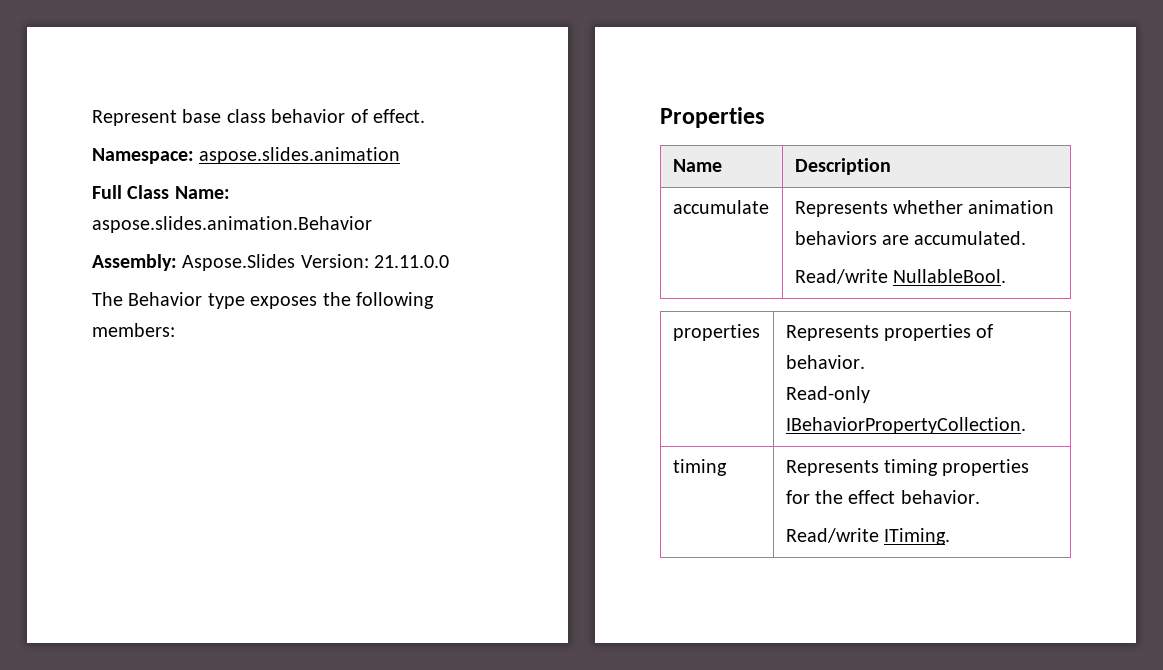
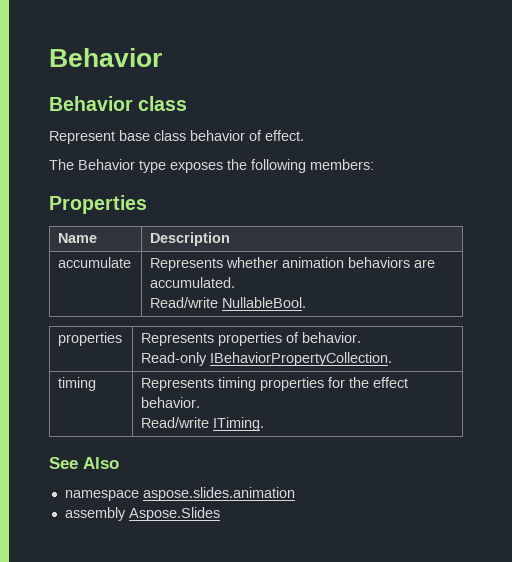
(92, 118) none -> [49,48,162,67] [49,96,188,111] Behavior // Behavior class //
[92,147,401,164] [92,185,230,199] [92,216,372,233] [92,254,450,271] // Namespace: aspose.slides.animation // Full Class Name: aspose.slides.animation.Behavior // Assembly: Aspose.Slides Version: 21.11.0.0 -> (304, 135) none
(951, 536) none -> [49,457,119,469] [64,487,295,501] [64,507,220,521] // See Also // namespace aspose.slides.animation // assembly Aspose.Slides

